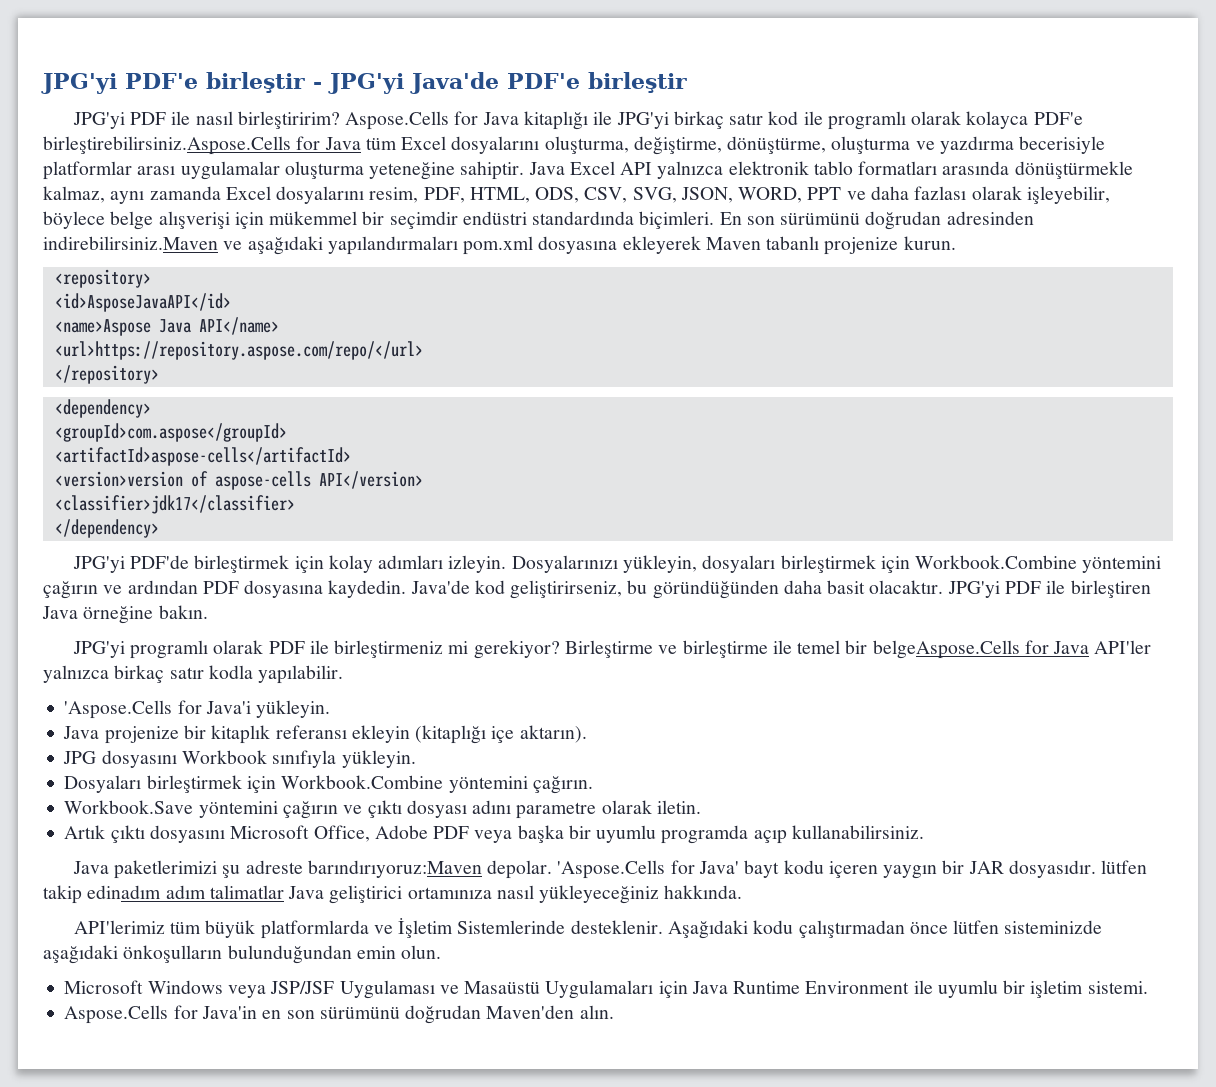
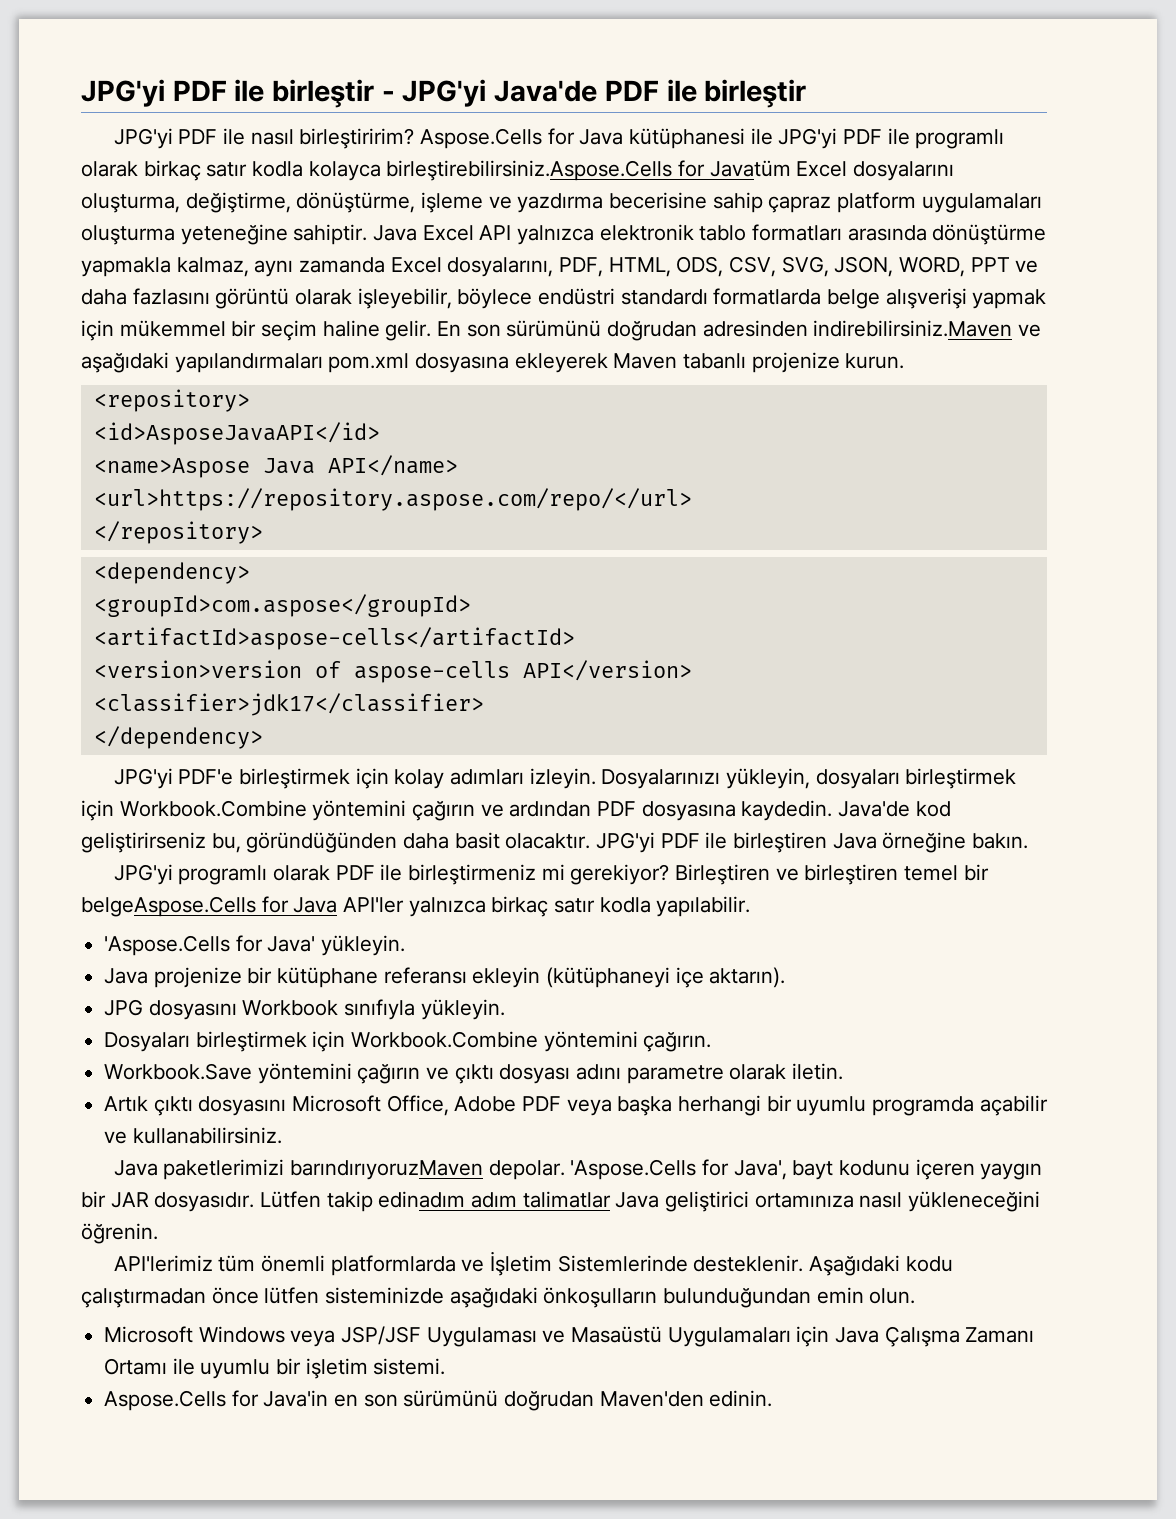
[41,73,198,94] JPG'yi PDF'e -> [81,79,265,107] JPG'yi PDF ile
[507,73,580,89] PDF'e -> [604,79,697,102] PDF ile
[524,111,589,130] kitaplığı -> [628,128,745,149] kütüphanesi
[673,111,1083,130] [43,136,397,155] birkaç satır kod ile programlı olarak kolayca PDF'e birleştirebilirsiniz.Aspose.Cells for Java tüm -> [842,128,1005,149] [81,160,791,181] PDF ile programlı olarak birkaç satır kodla kolayca birleştirebilirsiniz.Aspose.Cells for Javatüm
[831,136,911,154] oluşturma -> [421,192,484,213] işleme
[1019,136,1106,154] [43,161,280,180] becerisiyle platformlar arası uygulamalar -> [609,192,1042,213] becerisine sahip çapraz platform uygulamaları
[1014,161,1133,179] dönüştürmekle -> [932,224,1047,245] [81,257,171,277] dönüştürme yapmakla
[276,186,419,204] dosyalarını resim, -> [447,257,554,277] dosyalarını,
[914,186,967,200] fazlası -> [132,288,290,309] fazlasını görüntü
(105, 220) none -> [538,288,822,305] endüstri standardı formatlarda
(230, 220) none -> [972,289,1047,309] yapmak
[389,211,715,229] seçimdir endüstri standardında biçimleri. -> [261,320,432,341] seçim haline gelir.
[130,555,190,569] PDF'de -> [178,769,234,785] PDF'e
[510,580,648,599] geliştirirseniz, bu -> [81,832,241,853] geliştirirseniz bu,
[565,640,792,658] Birleştirme ve birleştirme ile -> [674,864,899,885] Birleştiren ve birleştiren
[205,701,251,714] Java'i -> [267,936,316,952] Java'
[211,725,271,744] kitaplık -> [277,967,379,988] kütüphane
[415,725,487,744] (kitaplığı -> [546,967,671,988] (kütüphaneyi
(564, 834) none -> [678,1095,762,1116] herhangi
[753,830,787,844] açıp -> [979,1095,1048,1116] [104,1131,128,1144] açabilir ve
[222,860,824,879] şu adreste barındırıyoruz:Maven depolar. 'Aspose.Cells for Java' bayt kodu -> [289,1159,910,1180] barındırıyoruzMaven depolar. 'Aspose.Cells for Java', bayt kodunu
[1101,860,1148,874] lütfen -> [260,1191,322,1208] Lütfen
[539,885,743,904] yükleyeceğiniz hakkında. -> [908,1191,1041,1212] [81,1223,158,1244] yükleneceğini öğrenin.
[205,920,256,938] büyük -> [260,1255,325,1272] önemli
[733,981,910,994] Runtime Environment -> [884,1326,1035,1347] [104,1358,168,1375] Çalışma Zamanı Ortamı
[579,1005,614,1019] alın. -> [709,1390,773,1407] edinin.

